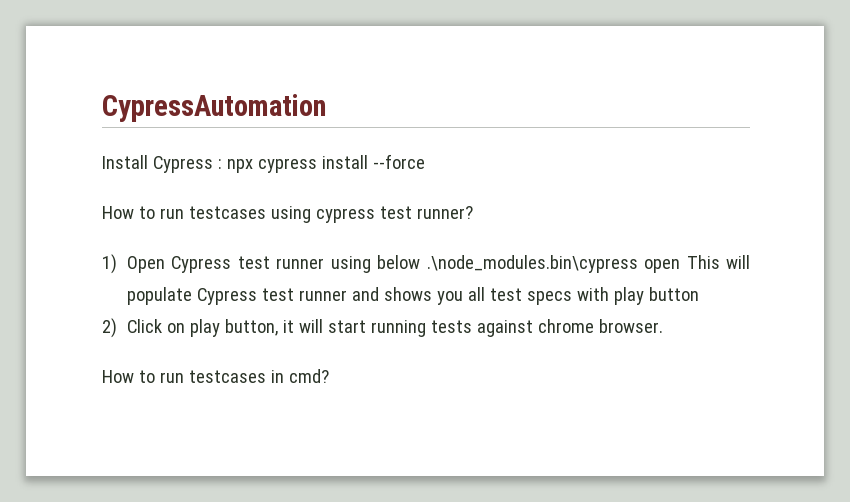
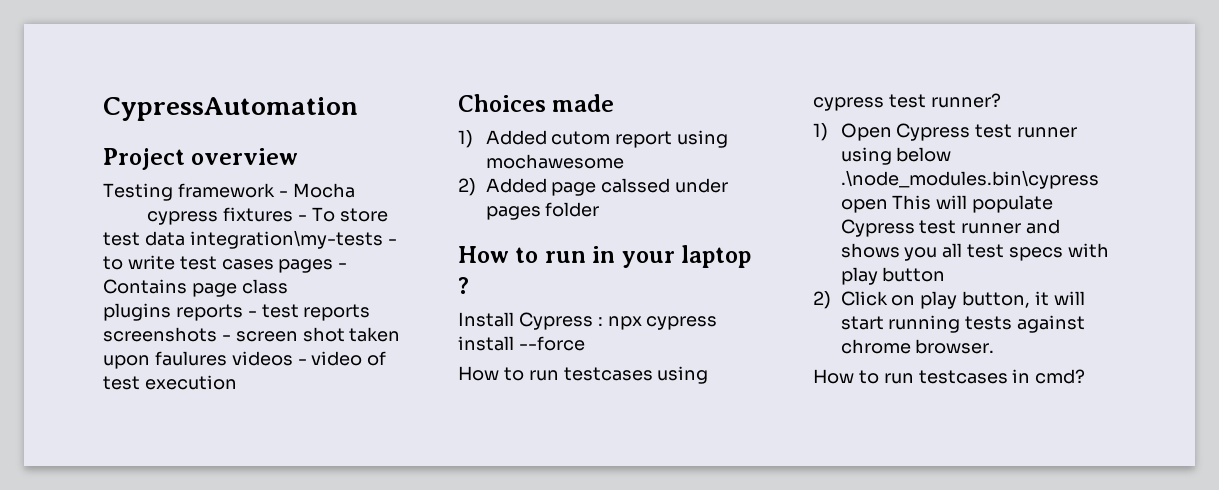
(326, 108) none -> [103,148,299,170] [103,183,355,201] [147,207,388,225] [103,230,397,249] [103,255,348,273] [103,279,288,297] [103,303,371,321] [103,327,401,342] [103,351,387,369] [103,375,237,390] [458,94,615,112] [458,130,729,148] [485,154,624,169] [458,178,729,196] [485,202,600,220] [458,245,752,268] [458,277,469,294] // Project overview // Testing framework - Mocha // cypress fixtures - To store test data integration\my-tests - to write test cases pages - Contains page class // plugins reports - test reports screenshots - screen shot taken upon faulures videos - video of test execution // Choices made // 1) Added cutom report using mochawesome // 2) Added page calssed under pages folder // How to run in your laptop ?

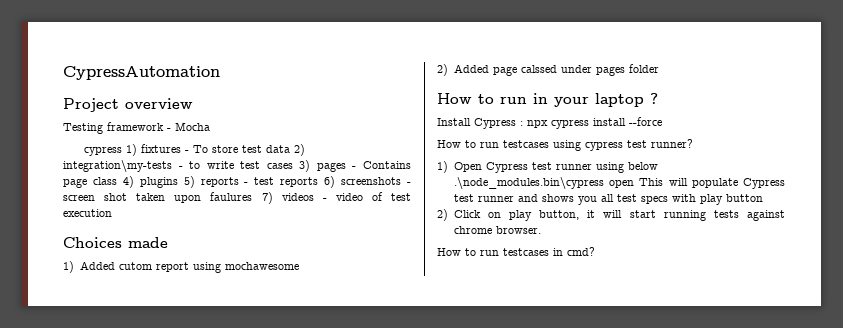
(219, 218) none -> [126,144,138,156] 1)
(185, 238) none -> [294,144,306,156] 2)
(274, 264) none -> [299,160,311,172] 3)
[103,303,171,321] // plugins -> [122,176,195,188] 4) plugins 5)
(371, 312) none -> [324,176,336,188] 6)
(227, 358) none -> [261,192,273,204] 7)

